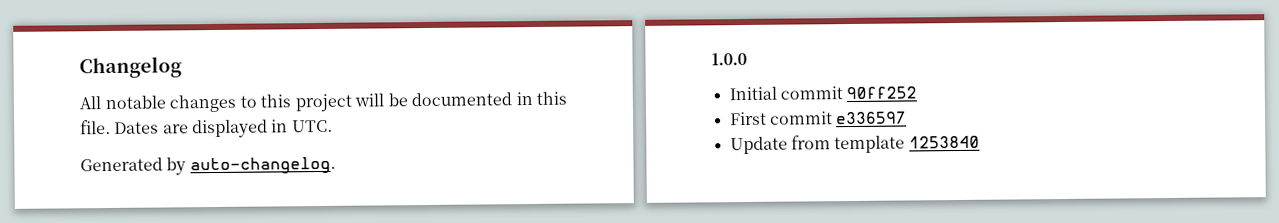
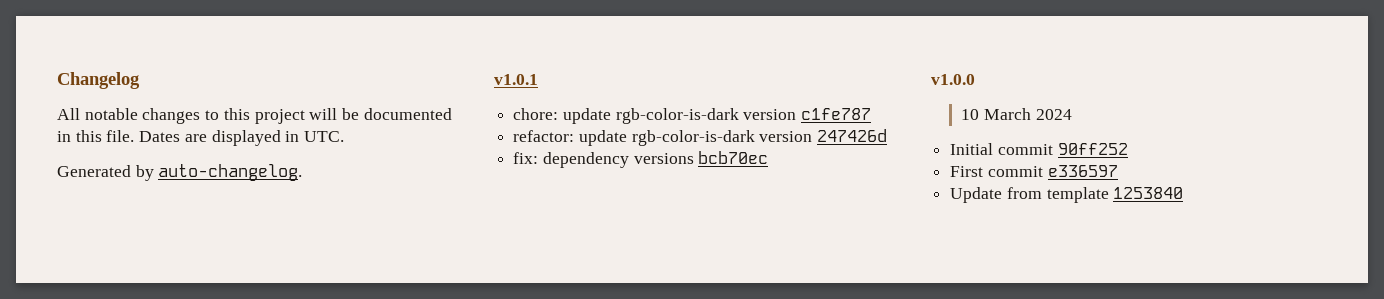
[711,52,747,66] 1.0.0 -> [494,74,538,85] [513,108,872,124] [513,129,888,146] [513,151,769,168] [931,74,975,85] [961,108,1072,120] v1.0.1 // chore: update rgb-color-is-dark version c1fe787 // refactor: update rgb-color-is-dark version 247426d // fix: dependency versions bcb70ec // v1.0.0 // 10 March 2024

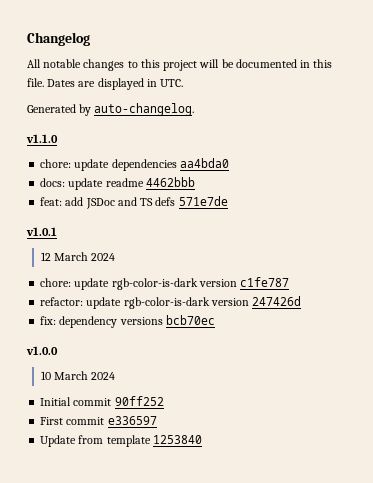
[494,74,538,85] v1.0.1 -> [26,134,58,143] [40,158,229,171] [40,177,195,190] [40,196,228,209] [26,227,57,236] [40,252,116,261] v1.1.0 // chore: update dependencies aa4bda0 // docs: update readme 4462bbb // feat: add JSDoc and TS defs 571e7de // v1.0.1 // 12 March 2024

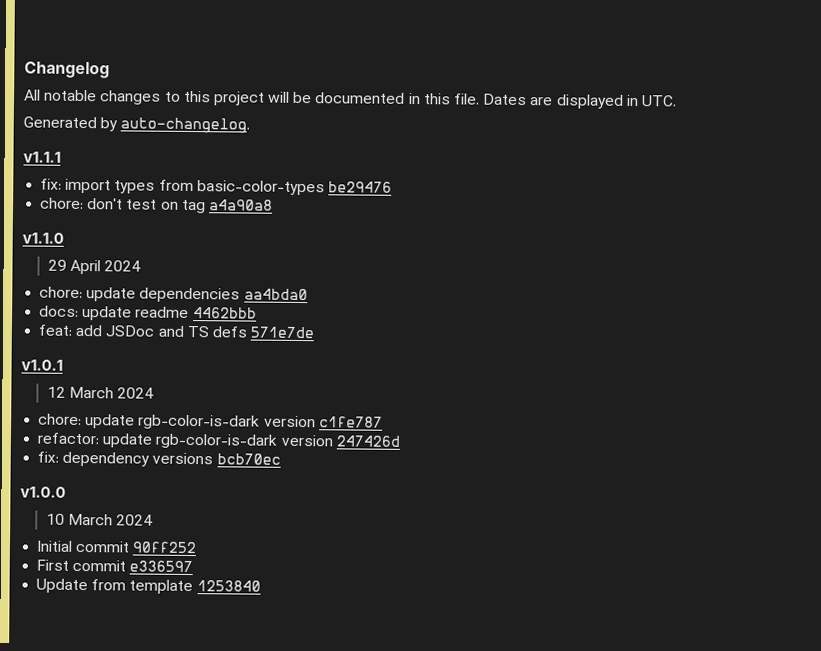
[26,134,58,143] v1.1.0 -> [23,151,61,163] [40,178,392,196] [40,197,273,214] [22,232,64,244] [48,259,142,275] v1.1.1 // fix: import types from basic-color-types be29476 // chore: don't test on tag a4a90a8 // v1.1.0 // 29 April 2024

